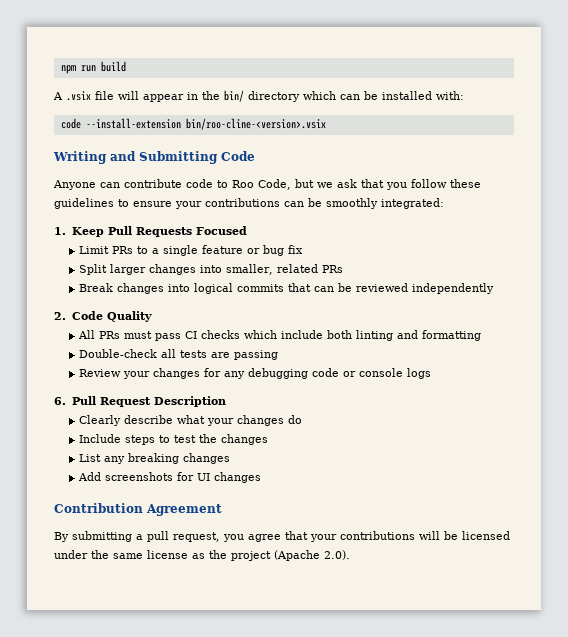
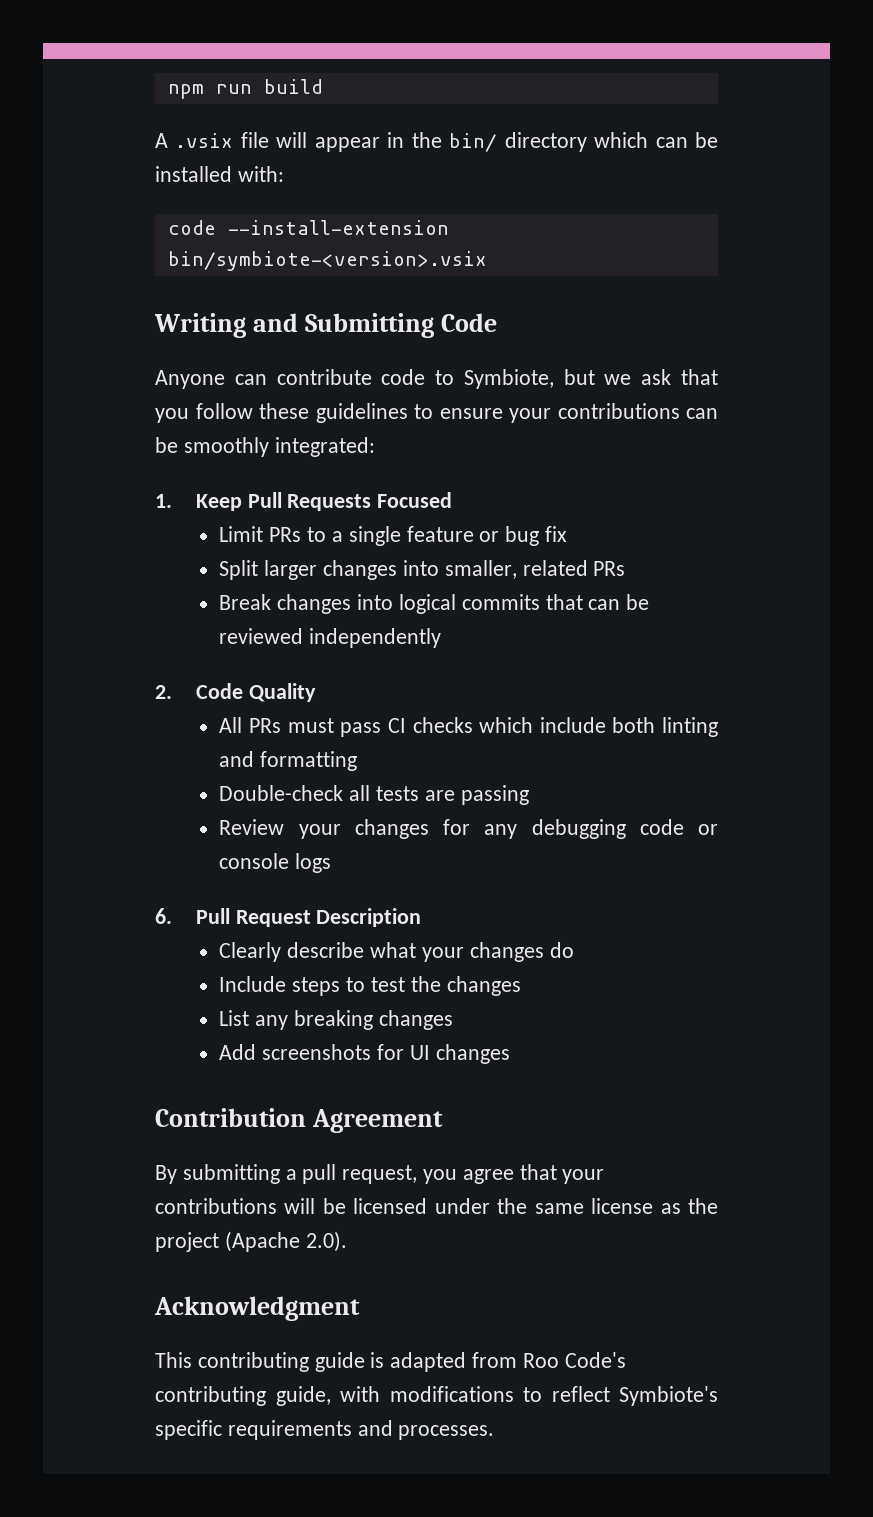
[185,118,326,130] bin/roo-cline-<version>.vsix -> [167,251,487,271] bin/symbiote-<version>.vsix
[232,179,291,190] Roo Code, -> [463,369,554,389] Symbiote,
(350, 555) none -> [154,1296,360,1321] [155,1352,626,1372] [155,1386,718,1406] [155,1420,495,1440] // Acknowledgment // This contributing guide is adapted from Roo Code's contributing guide, with modifications to reflect Symbiote's specific requirements and processes.

